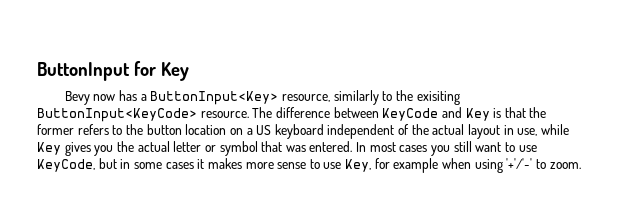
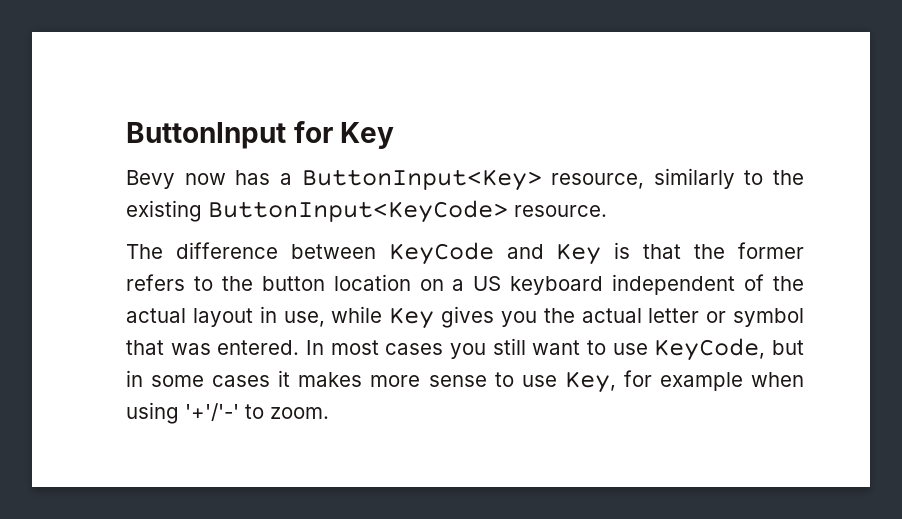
[416,91,460,105] exisiting -> [126,200,202,222] existing
(249, 114) none -> (607, 211) //

